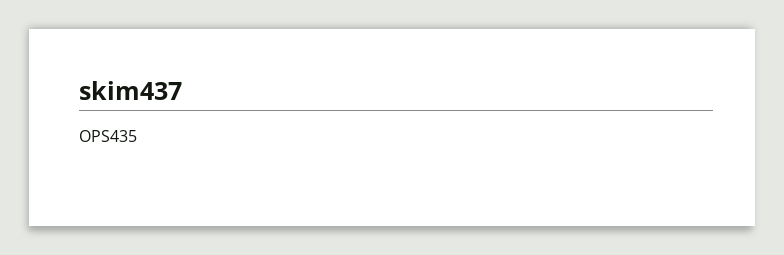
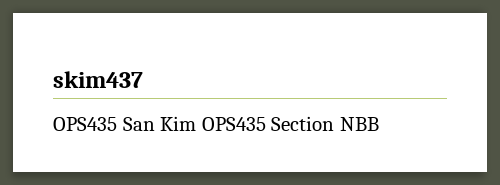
(137, 136) none -> [122,116,379,131] San Kim OPS435 Section NBB

